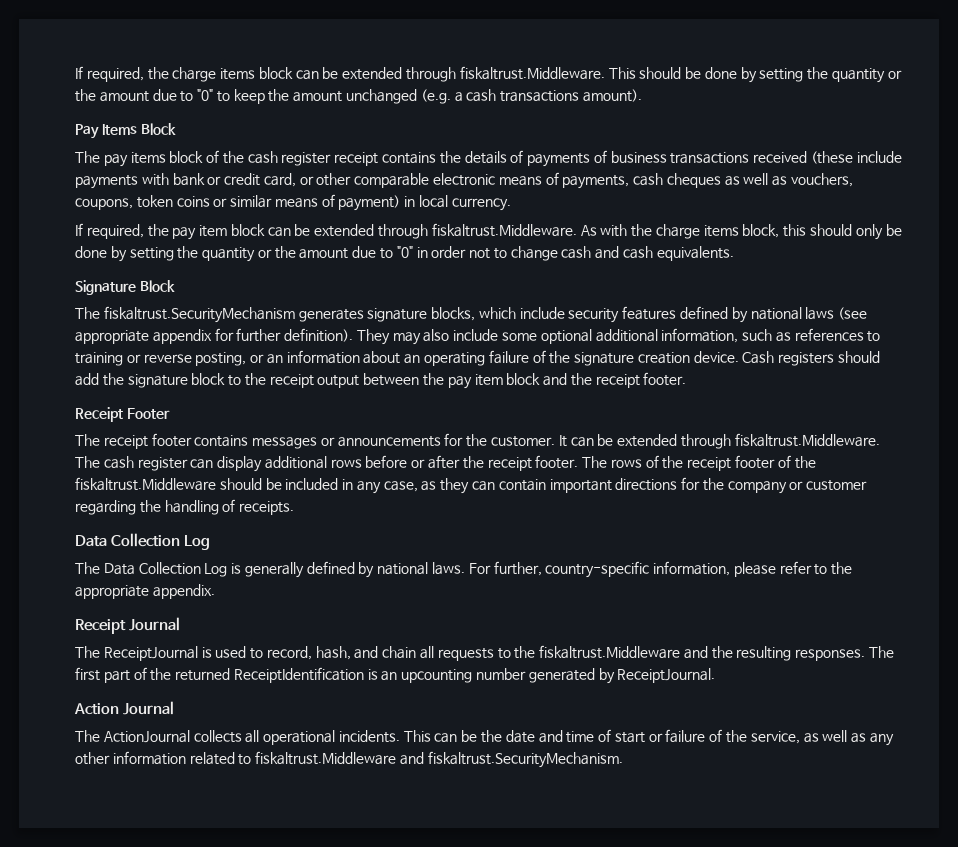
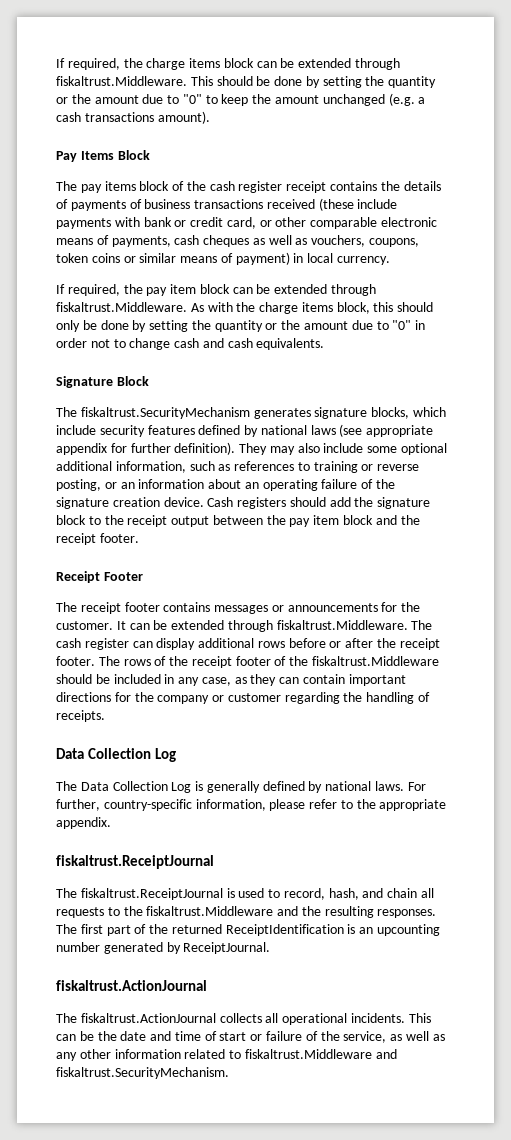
[75,617,180,634] [75,646,198,661] Receipt Journal // The ReceiptJournal -> [56,855,214,869] [56,888,223,900] fiskaltrust.ReceiptJournal // The fiskaltrust.ReceiptJournal
[74,701,174,715] [75,730,190,743] Action Journal // The ActionJournal -> [56,980,207,991] [56,1013,216,1023] fiskaltrust.ActionJournal // The fiskaltrust.ActionJournal

